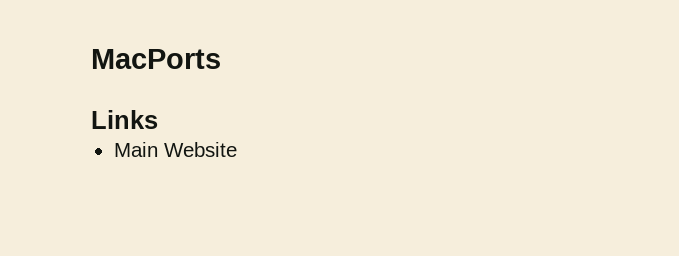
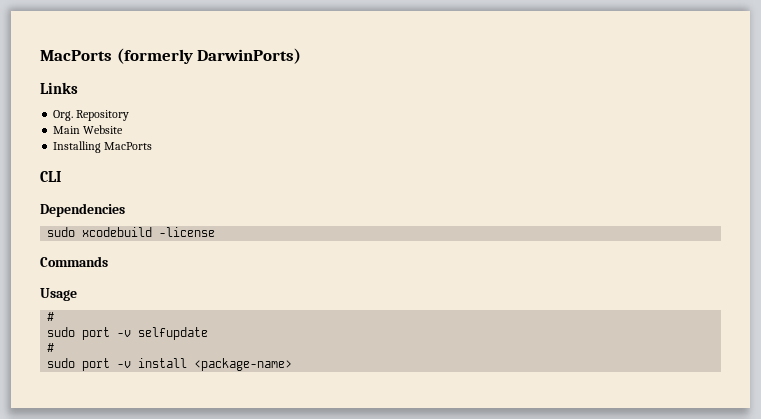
[91,49,221,69] MacPorts -> [40,48,302,64] MacPorts (formerly DarwinPorts)
(158, 119) none -> [53,110,130,121] // Org. Repository
(237, 149) none -> [53,141,153,153] [40,171,61,182] [40,203,125,217] [47,227,216,237] [40,256,108,267] [40,288,77,301] [47,312,55,321] [47,327,209,340] [47,343,55,352] [47,358,293,371] // Installing MacPorts // CLI // Dependencies // sudo xcodebuild -license // Commands // Usage // # // sudo port -v selfupdate // # // sudo port -v install <package-name>

